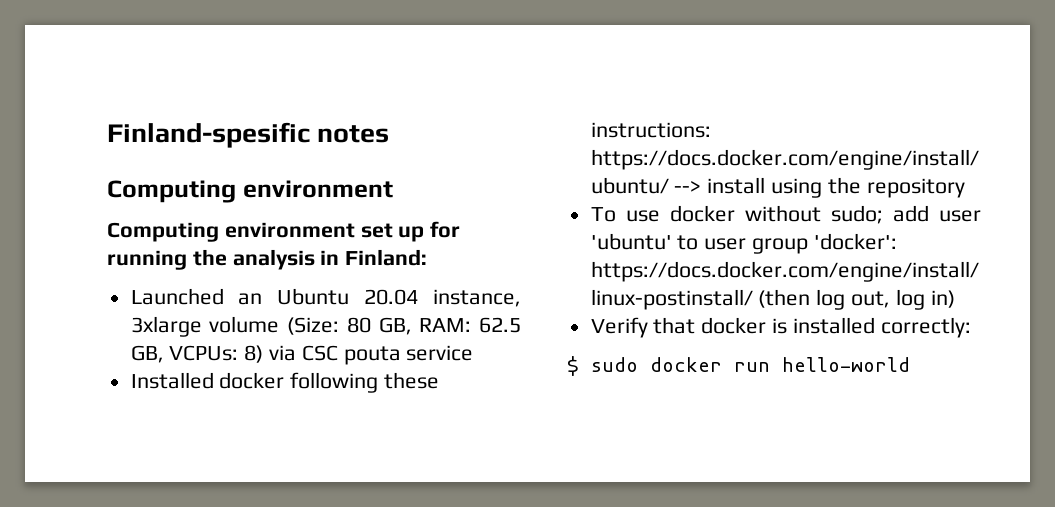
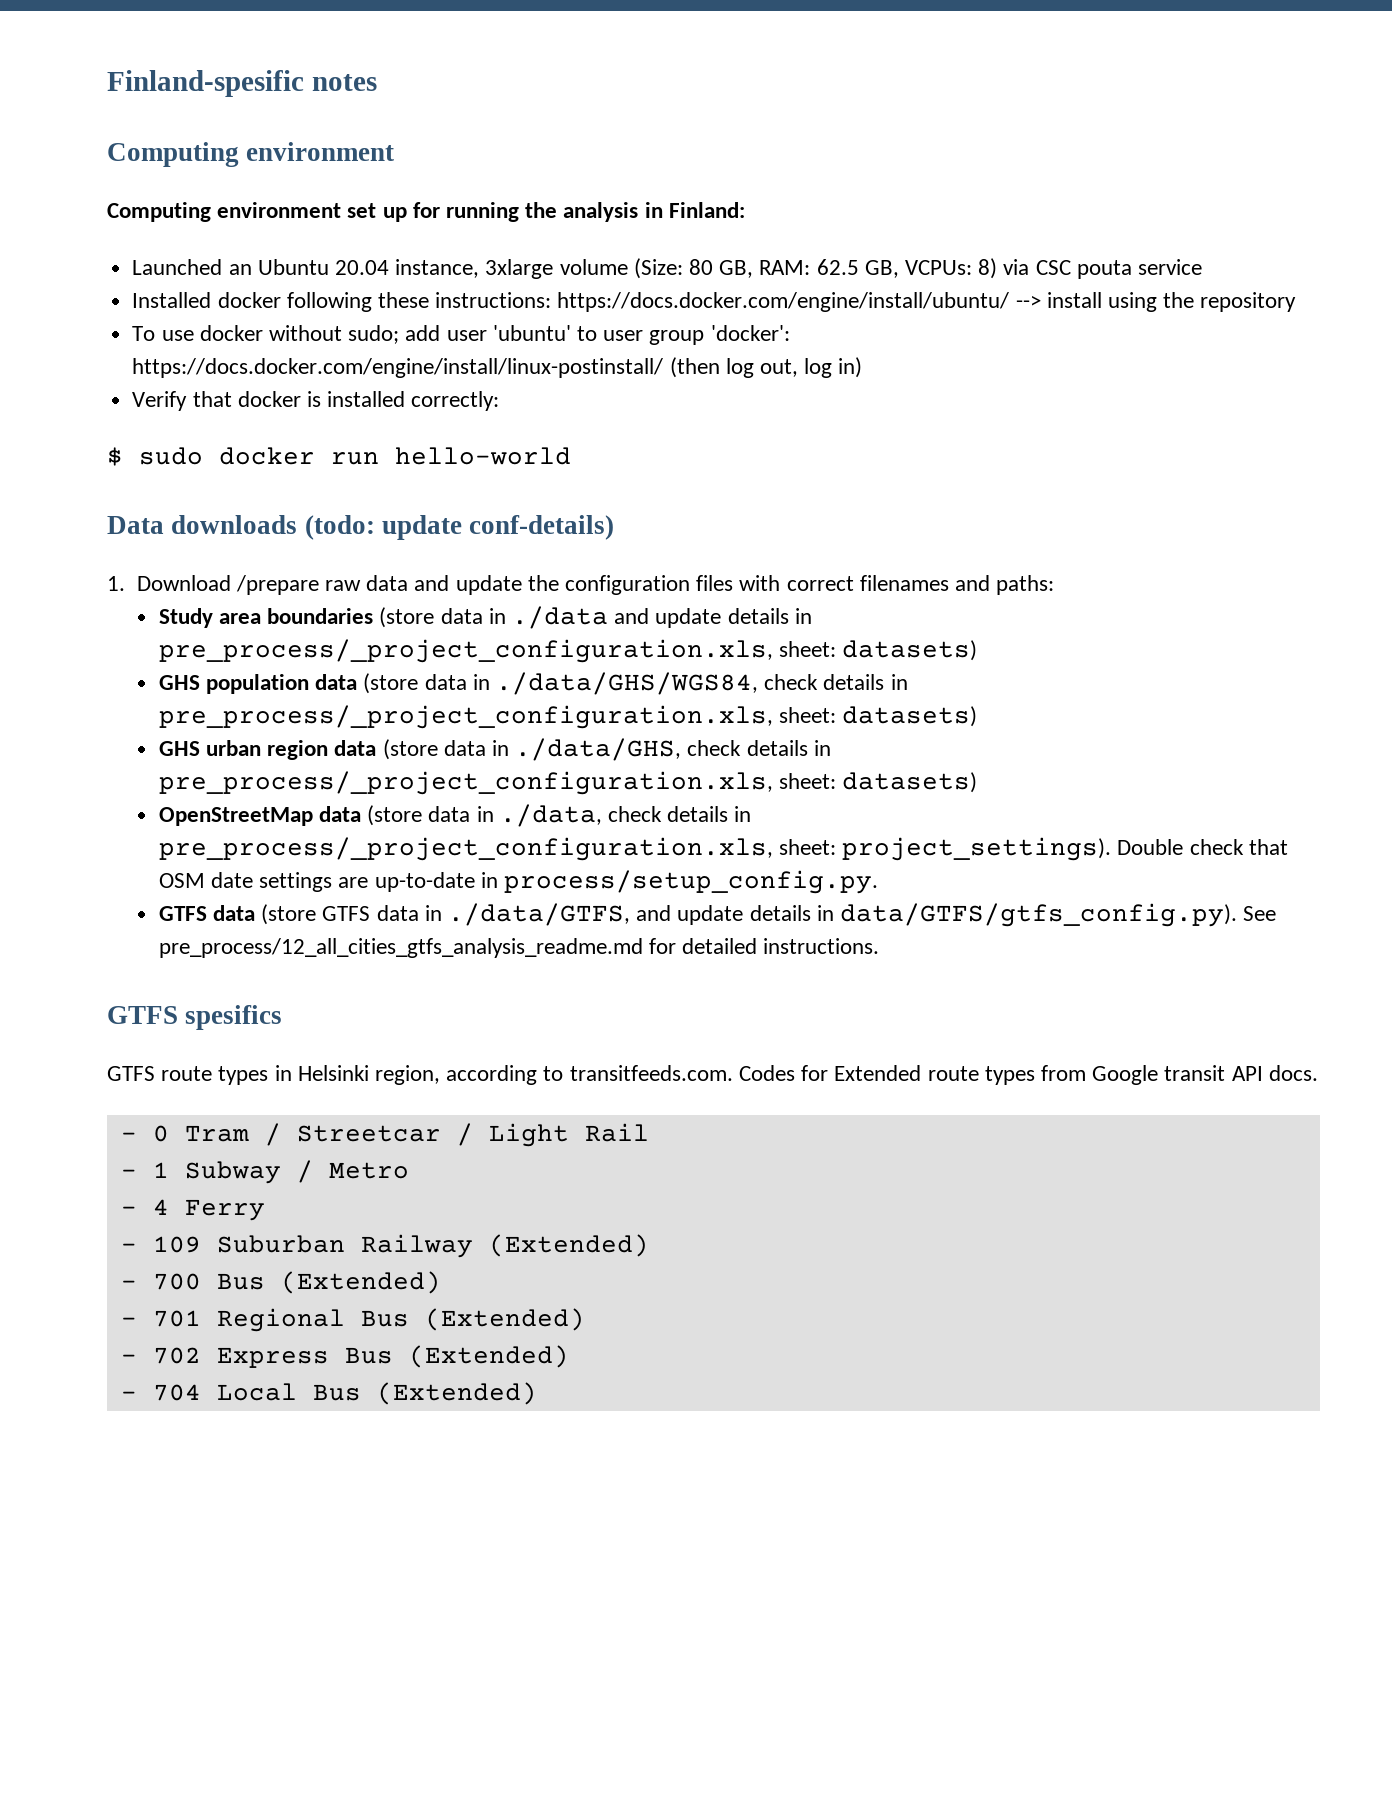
(910, 364) none -> [107,515,615,540] [107,575,1055,595] [158,606,812,629] [158,639,978,663] [158,672,908,695] [158,705,978,729] [158,738,831,761] [158,771,978,795] [158,804,752,827] [158,837,1288,861] [158,870,879,894] [158,903,1277,927] [158,938,880,958] [107,1005,283,1030] [107,1065,1318,1085] [120,1123,649,1147] [120,1160,409,1184] [120,1199,265,1221] [120,1234,649,1258] [120,1271,441,1294] [120,1308,585,1332] [120,1345,569,1368] [120,1382,537,1405] // Data downloads (todo: update conf-details) // 1. Download /prepare raw data and update the configuration files with correct filenames and paths: // Study area boundaries (store data in ./data and update details in pre_process/_project_configuration.xls, sheet: datasets) // GHS population data (store data in ./data/GHS/WGS84, check details in pre_process/_project_configuration.xls, sheet: datasets) // GHS urban region data (store data in ./data/GHS, check details in pre_process/_project_configuration.xls, sheet: datasets) // OpenStreetMap data (store data in ./data, check details in pre_process/_project_configuration.xls, sheet: project_settings). Double check that OSM date settings are up-to-date in process/setup_config.py. // GTFS data (store GTFS data in ./data/GTFS, and update details in data/GTFS/gtfs_config.py). See pre_process/12_all_cities_gtfs_analysis_readme.md for detailed instructions. // GTFS spesifics // GTFS route types in Helsinki region, according to transitfeeds.com. Codes for Extended route types from Google transit API docs. // - 0 Tram / Streetcar / Light Rail // - 1 Subway / Metro // - 4 Ferry // - 109 Suburban Railway (Extended) // - 700 Bus (Extended) // - 701 Regional Bus (Extended) // - 702 Express Bus (Extended) // - 704 Local Bus (Extended)

